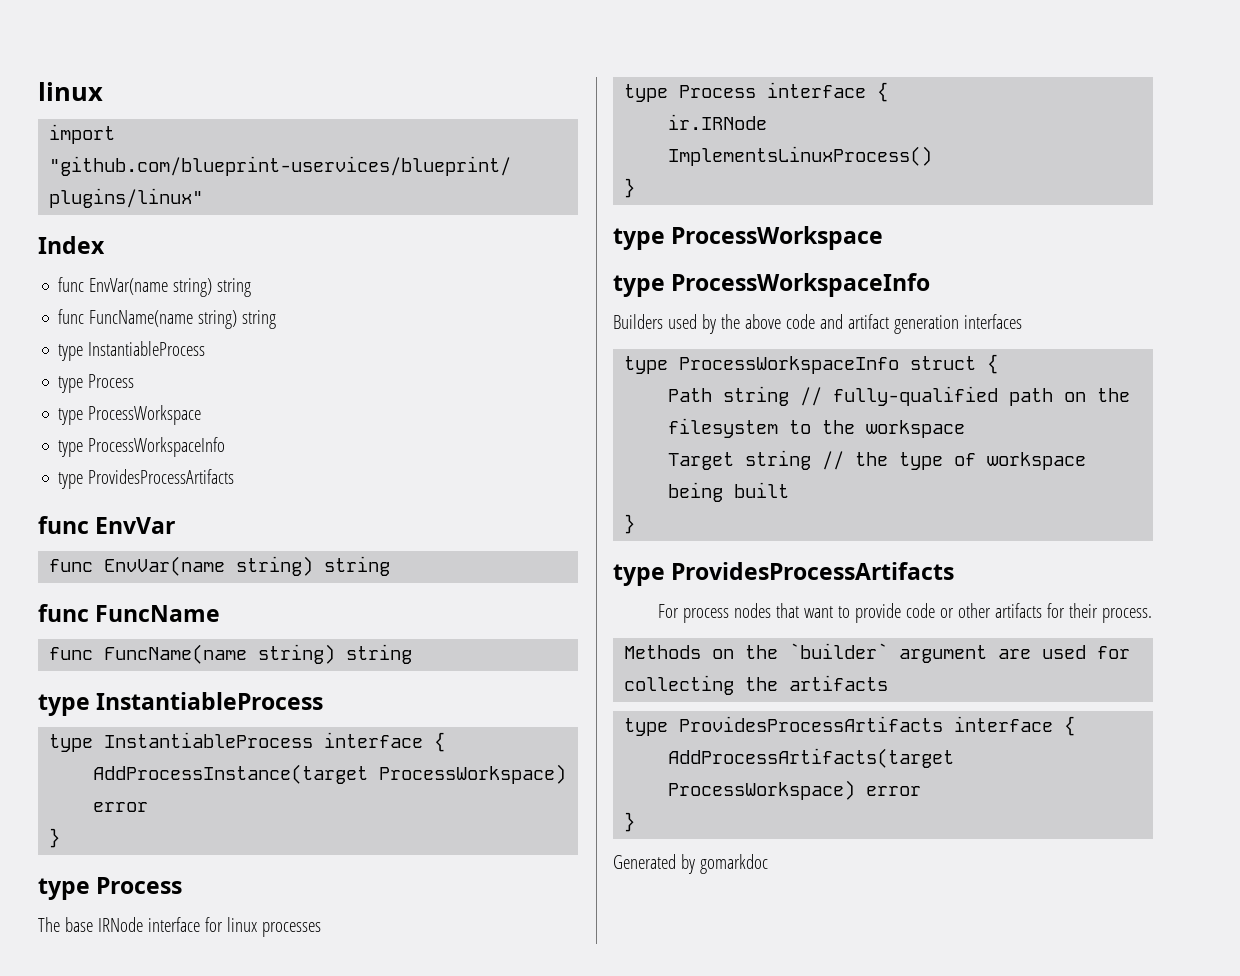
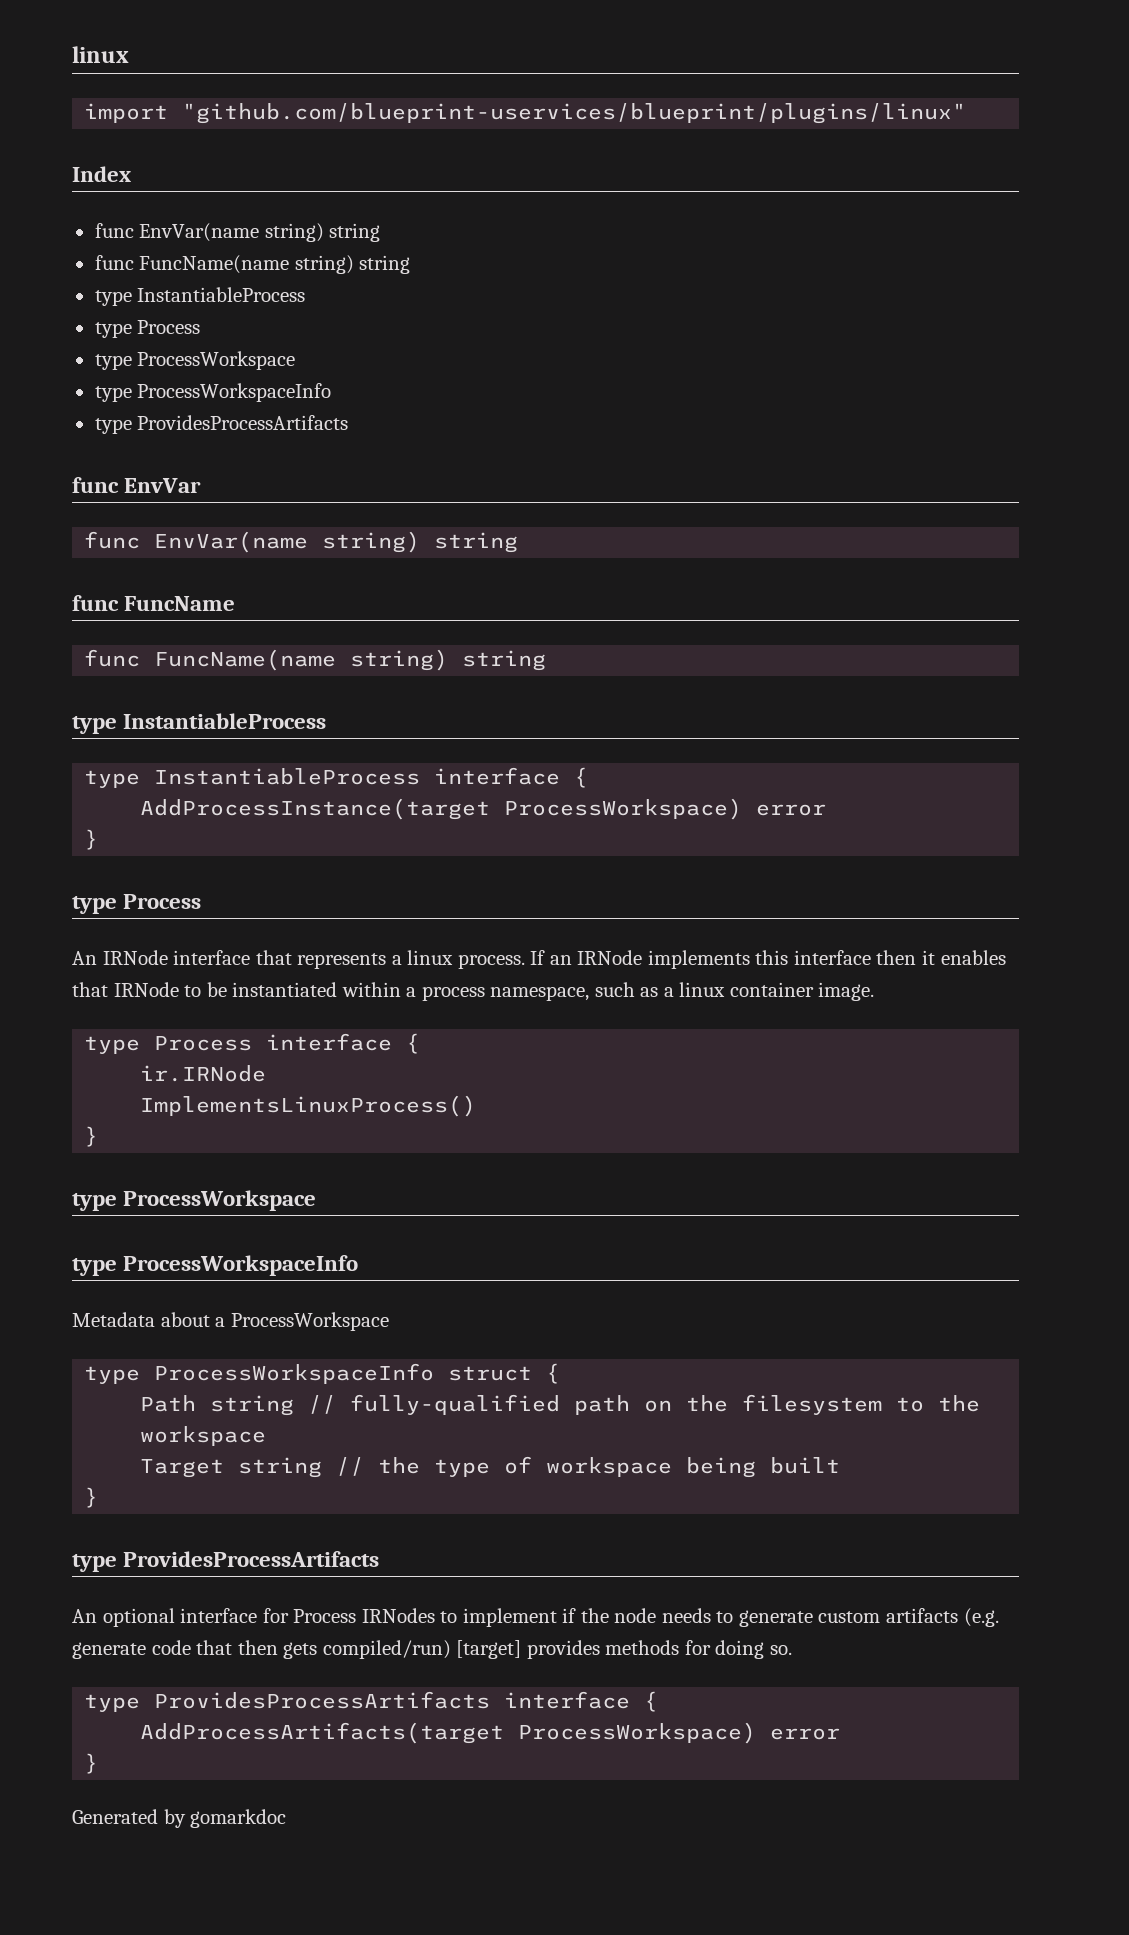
[38,917,321,937] The base IRNode interface for linux processes -> [72,950,1006,969] [72,982,875,1001] An IRNode interface that represents a linux process. If an IRNode implements this interface then it enables that IRNode to be instantiated within a process namespace, such as a linux container image.
[613,314,1022,334] Builders used by the above code and artifact generation interfaces -> [72,1312,389,1331] Metadata about a ProcessWorkspace
[658,603,1153,623] [624,643,1131,663] [624,675,889,695] For process nodes that want to provide code or other artifacts for their process. // Methods on the `builder` argument are used for collecting the artifacts -> [72,1608,999,1627] [72,1640,792,1659] An optional interface for Process IRNodes to implement if the node needs to generate custom artifacts (e.g. generate code that then gets compiled/run) [target] provides methods for doing so.

